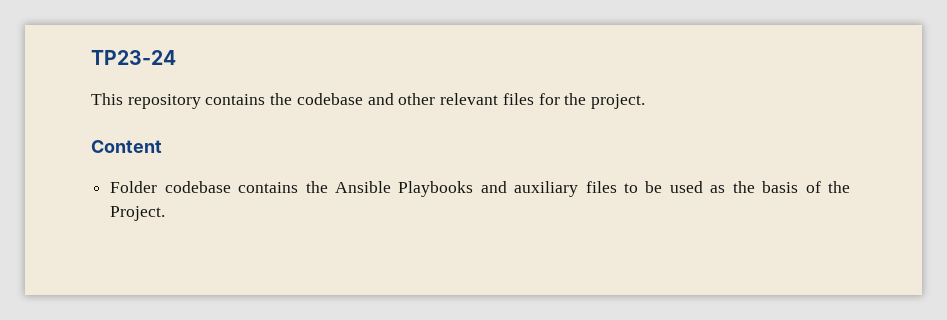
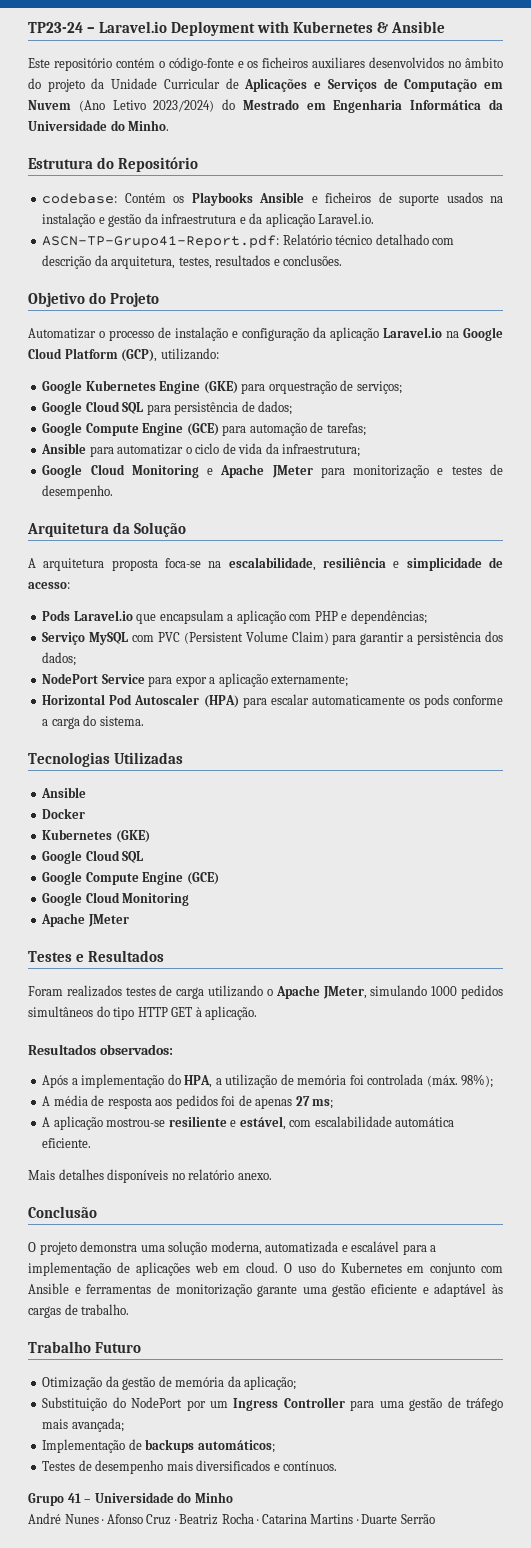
[91,93,645,109] [91,140,162,153] [110,181,850,197] [110,206,166,221] // This repository contains the codebase and other relevant files for the project. // Content // Folder codebase contains the Ansible Playbooks and auxiliary files to be used as the basis of the Project. -> [87,21,446,36] [28,57,504,71] [28,78,504,92] [28,99,503,113] [28,120,170,131] [28,157,198,172] [42,192,503,206] [42,213,375,227] [42,234,455,248] [42,255,343,269] [28,292,159,307] [28,327,503,341] [28,348,219,362] [42,380,402,394] [42,401,293,415] [42,422,366,436] [41,443,361,457] [42,464,503,478] [42,485,114,499] [27,522,186,537] [28,557,503,571] [28,582,70,589] [42,610,427,624] [42,631,503,645] [42,652,77,666] [42,673,349,687] [42,694,503,708] [42,715,144,729] [28,752,183,767] [41,787,87,798] [42,808,86,819] [42,829,150,843] [42,850,144,864] [42,871,219,885] [42,892,190,906] [41,913,129,927] [28,950,164,962] [28,985,503,999] [28,1006,258,1020] [28,1044,173,1055] [42,1074,494,1088] [42,1095,334,1109] [42,1116,455,1130] [42,1138,92,1148] [28,1169,272,1183] [28,1206,97,1218] [28,1241,437,1255] [28,1262,503,1276] [28,1283,503,1297] [28,1304,130,1318] [28,1341,141,1353] [42,1376,297,1390] [42,1397,504,1411] [42,1418,124,1432] [42,1439,275,1453] [42,1460,338,1474] [28,1492,233,1506] [28,1513,435,1525] – Laravel.io Deployment with Kubernetes & Ansible // Este repositório contém o código-fonte e os ficheiros auxiliares desenvolvidos no âmbito do projeto da Unidade Curricular de Aplicações e Serviços de Computação em Nuvem (Ano Letivo 2023/2024) do Mestrado em Engenharia Informática da Universidade do Minho. // Estrutura do Repositório // codebase: Contém os Playbooks Ansible e ficheiros de suporte usados na instalação e gestão da infraestrutura e da aplicação Laravel.io. // ASCN-TP-Grupo41-Report.pdf: Relatório técnico detalhado com descrição da arquitetura, testes, resultados e conclusões. // Objetivo do Projeto // Automatizar o processo de instalação e configuração da aplicação Laravel.io na Google Cloud Platform (GCP), utilizando: // Google Kubernetes Engine (GKE) para orquestração de serviços; // Google Cloud SQL para persistência de dados; // Google Compute Engine (GCE) para automação de tarefas; // Ansible para automatizar o ciclo de vida da infraestrutura; // Google Cloud Monitoring e Apache JMeter para monitorização e testes de desempenho. // Arquitetura da Solução // A arquitetura proposta foca-se na escalabilidade, resiliência e simplicidade de acesso: // Pods Laravel.io que encapsulam a aplicação com PHP e dependências; // Serviço MySQL com PVC (Persistent Volume Claim) para garantir a persistência dos dados; // NodePort Service para expor a aplicação externamente; // Horizontal Pod Autoscaler (HPA) para escalar automaticamente os pods conforme a carga do sistema. // Tecnologias Utilizadas // Ansible // Docker // Kubernetes (GKE) // Google Cloud SQL // Google Compute Engine (GCE) // Google Cloud Monitoring // Apache JMeter // Testes e Resultados // Foram realizados testes de carga utilizando o Apache JMeter, simulando 1000 pedidos simultâneos do tipo HTTP GET à aplicação. // Resultados observados: // Após a implementação do HPA, a utilização de memória foi controlada (máx. 98%); // A média de resposta aos pedidos foi de apenas 27 ms; // A aplicação mostrou-se resiliente e estável, com escalabilidade automática eficiente. // Mais detalhes disponíveis no relatório anexo. // Conclusão // O projeto demonstra uma solução moderna, automatizada e escalável para a implementação de aplicações web em cloud. O uso do Kubernetes em conjunto com Ansible e ferramentas de monitorização garante uma gestão eficiente e adaptável às cargas de trabalho. // Trabalho Futuro // Otimização da gestão de memória da aplicação; // Substituição do NodePort por um Ingress Controller para uma gestão de tráfego mais avançada; // Implementação de backups automáticos; // Testes de desempenho mais diversificados e contínuos. // Grupo 41 – Universidade do Minho // André Nunes · Afonso Cruz · Beatriz Rocha · Catarina Martins · Duarte Serrão

